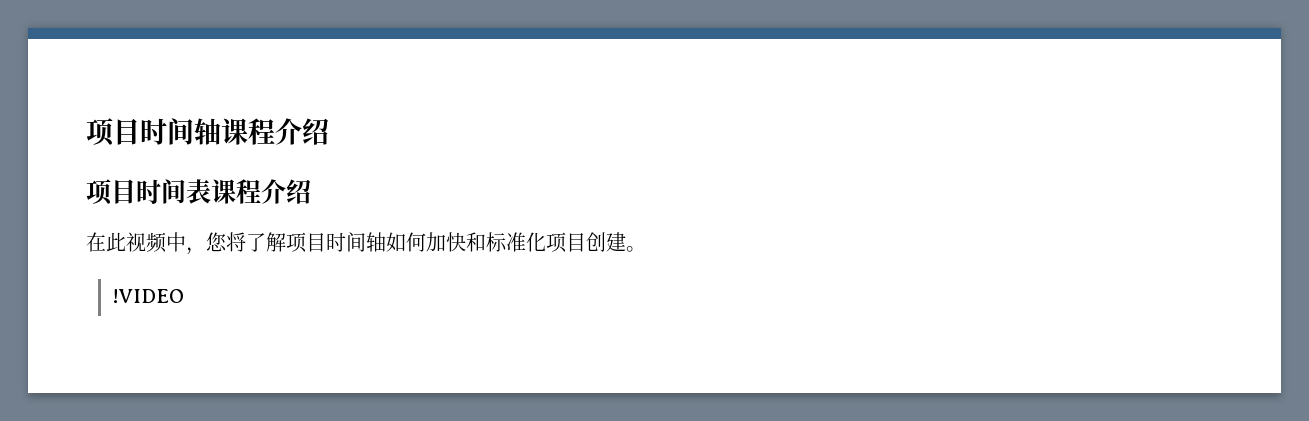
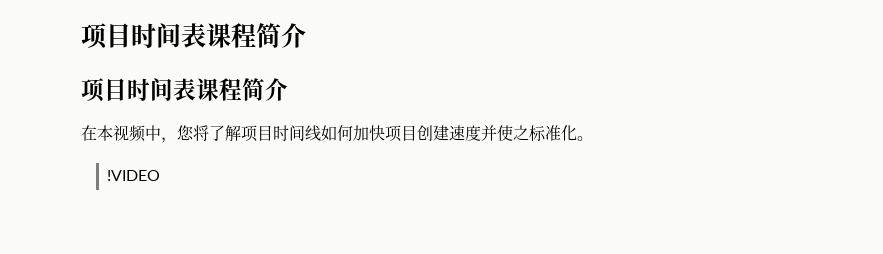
[86,118,329,146] [86,179,311,205] 项目时间轴课程介绍 // 项目时间表课程介绍 -> [81,23,306,49] [81,78,288,102] 项目时间表课程简介 // 项目时间表课程简介
[106,232,126,252] 此 -> [97,125,113,141] 本
[366,232,386,252] 轴 -> [305,125,321,141] 线
[466,232,626,253] 和标准化项目创建 -> [385,125,577,142] 项目创建速度并使之标准化

